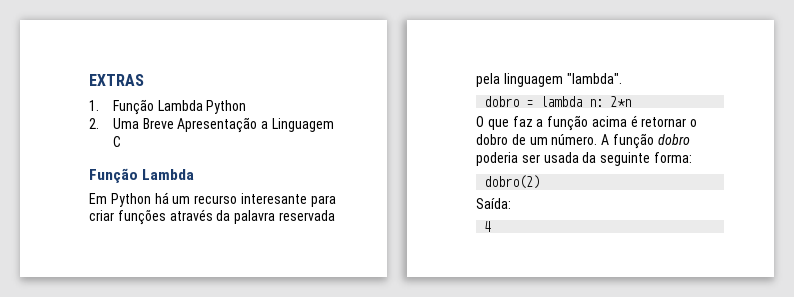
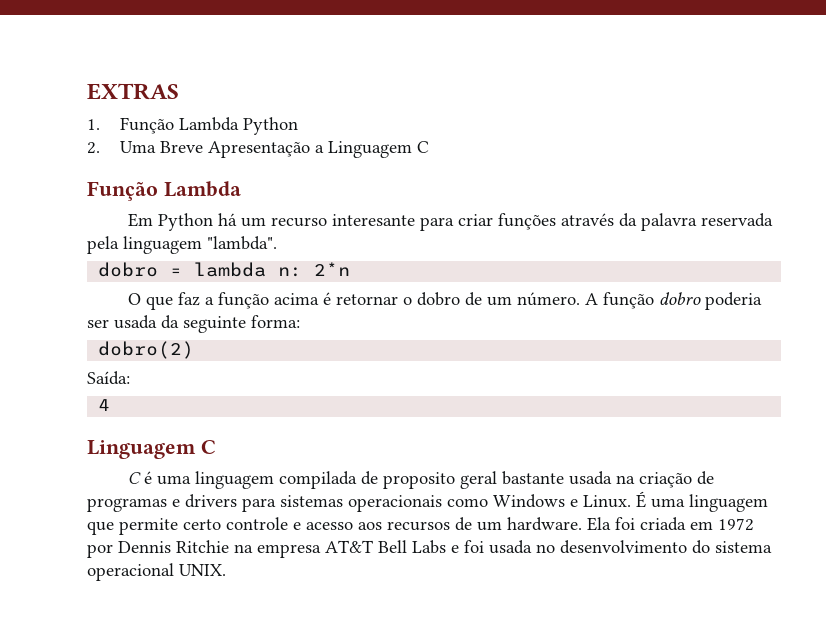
(492, 226) none -> [87,440,216,459] [128,471,715,489] [87,491,768,512] [87,517,754,535] [87,540,772,558] [87,563,226,581] // Linguagem C // C é uma linguagem compilada de proposito geral bastante usada na criação de programas e drivers para sistemas operacionais como Windows e Linux. É uma linguagem que permite certo controle e acesso aos recursos de um hardware. Ela foi criada em 1972 por Dennis Ritchie na empresa AT&T Bell Labs e foi usada no desenvolvimento do sistema operacional UNIX.

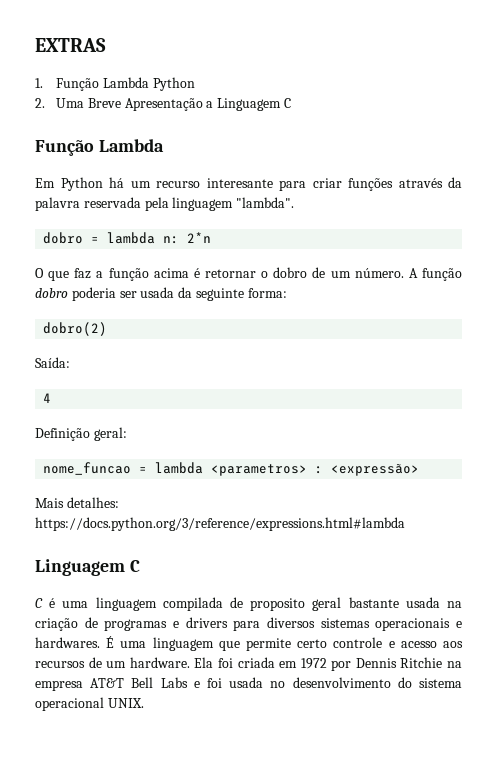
(111, 405) none -> [35,427,127,441] [43,462,420,476] [35,497,119,508] [35,517,405,531] // Definição geral: // nome_funcao = lambda <parametros> : <expressão> // Mais detalhes: https://docs.python.org/3/reference/expressions.html#lambda
(276, 505) none -> [267,617,315,628] diversos
[447,494,631,508] como Windows e Linux. -> [456,621,463,628] [35,637,100,648] e hardwares.

